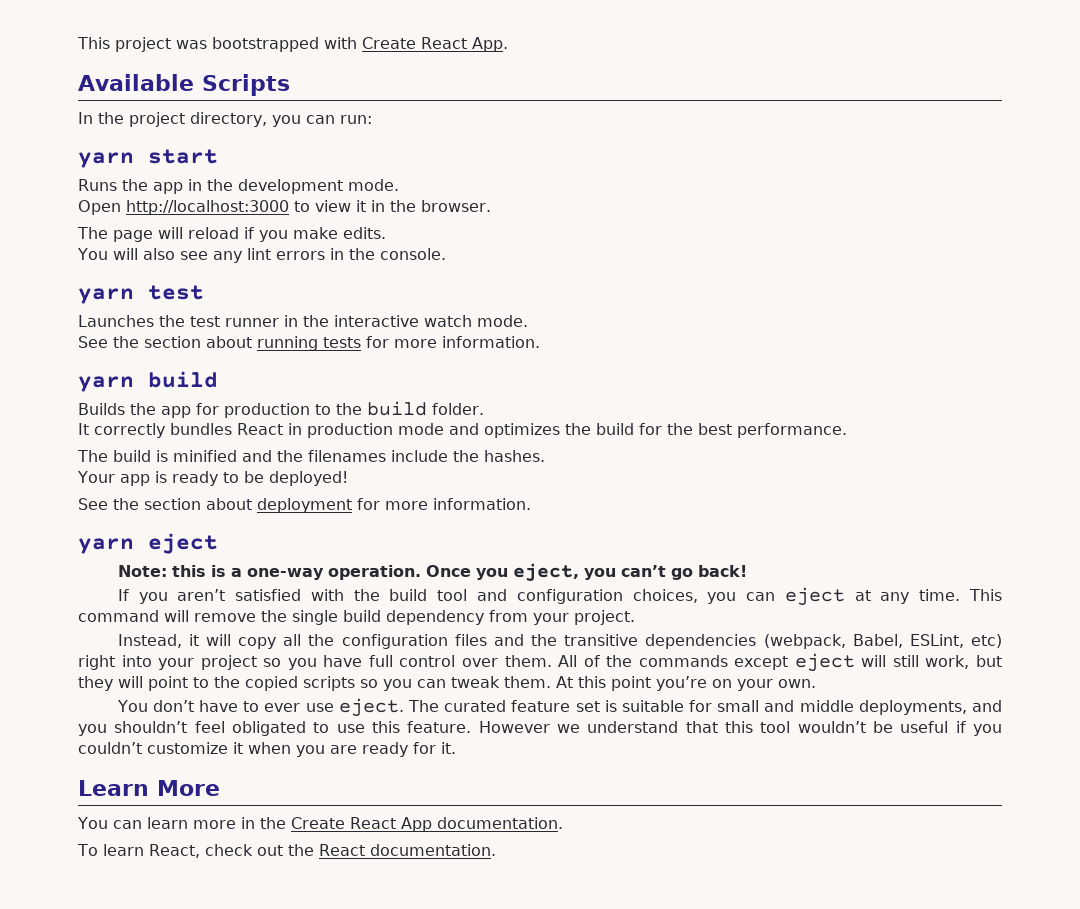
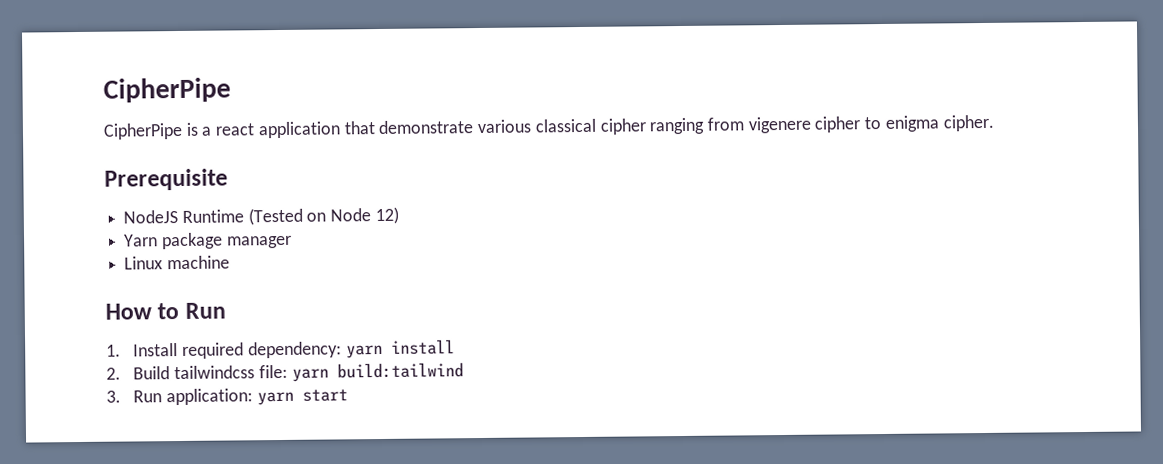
[77,37,508,52] [78,74,290,96] [78,112,372,127] [78,149,218,168] [78,179,399,194] [78,200,491,215] [77,227,386,242] [77,248,446,263] [78,285,204,304] [78,315,528,327] [78,336,540,351] [78,371,218,392] [78,401,484,418] [78,423,847,438] [77,450,545,462] [77,471,348,486] [78,498,531,513] [78,533,218,554] [117,563,747,582] [117,587,1002,606] [78,610,635,625] [117,634,1003,649] [78,653,1002,672] [78,676,816,691] [116,698,1003,717] [78,721,1003,736] [78,742,456,757] [78,780,220,796] [77,817,563,832] [77,844,496,858] This project was bootstrapped with Create React App. // Available Scripts // In the project directory, you can run: // yarn start // Runs the app in the development mode. // Open http://localhost:3000 to view it in the browser. // The page will reload if you make edits. // You will also see any lint errors in the console. // yarn test // Launches the test runner in the interactive watch mode. // See the section about running tests for more information. // yarn build // Builds the app for production to the build folder. // It correctly bundles React in production mode and optimizes the build for the best performance. // The build is minified and the filenames include the hashes. // Your app is ready to be deployed! // See the section about deployment for more information. // yarn eject // Note: this is a one-way operation. Once you eject, you can’t go back! // If you aren’t satisfied with the build tool and configuration choices, you can eject at any time. This command will remove the single build dependency from your project. // Instead, it will copy all the configuration files and the transitive dependencies (webpack, Babel, ESLint, etc) right into your project so you have full control over them. All of the commands except eject will still work, but they will point to the copied scripts so you can tweak them. At this point you’re on your own. // You don’t have to ever use eject. The curated feature set is suitable for small and middle deployments, and you shouldn’t feel obligated to use this feature. However we understand that this tool wouldn’t be useful if you couldn’t customize it when you are ready for it. // Learn More // You can learn more in the Create React App documentation. // To learn React, check out the React documentation. -> [103,77,231,103] [103,114,995,140] [104,168,228,191] [123,206,399,226] [124,232,292,250] [124,255,230,270] [105,302,226,320] [106,339,455,359] [106,362,464,382] [106,388,348,406] CipherPipe // CipherPipe is a react application that demonstrate various classical cipher ranging from vigenere cipher to enigma cipher. // Prerequisite // NodeJS Runtime (Tested on Node 12) // Yarn package manager // Linux machine // How to Run // 1. Install required dependency: yarn install // 2. Build tailwindcss file: yarn build:tailwind // 3. Run application: yarn start

